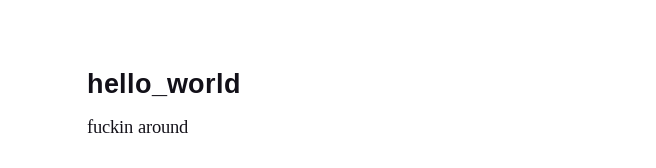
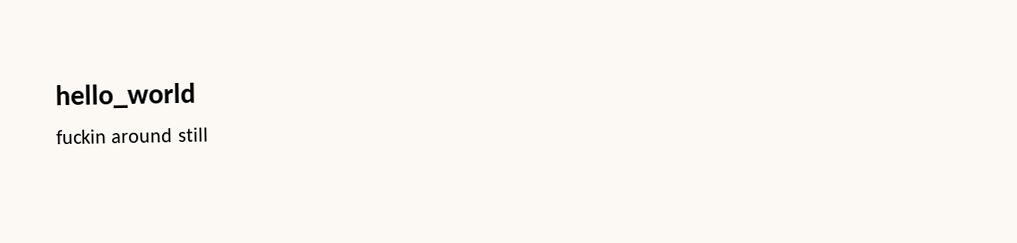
(189, 126) none -> [177,127,209,143] still

